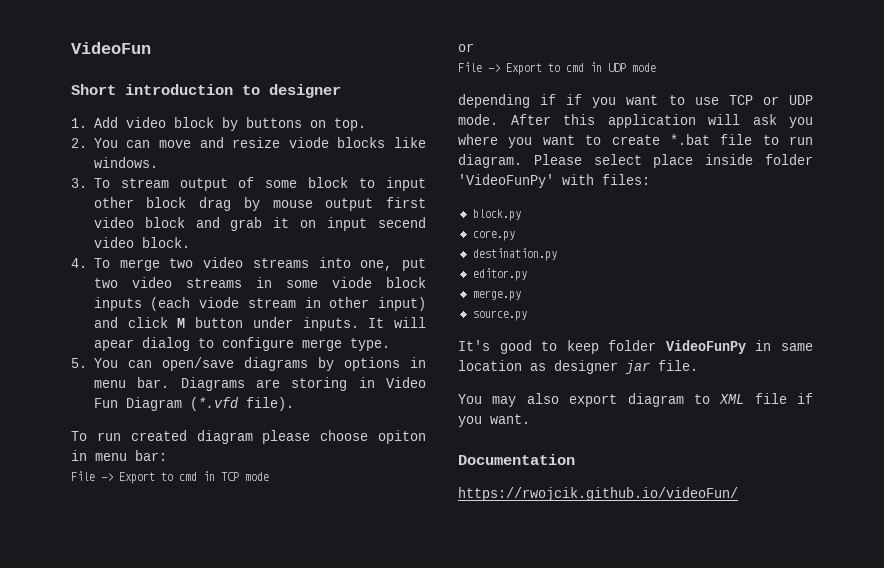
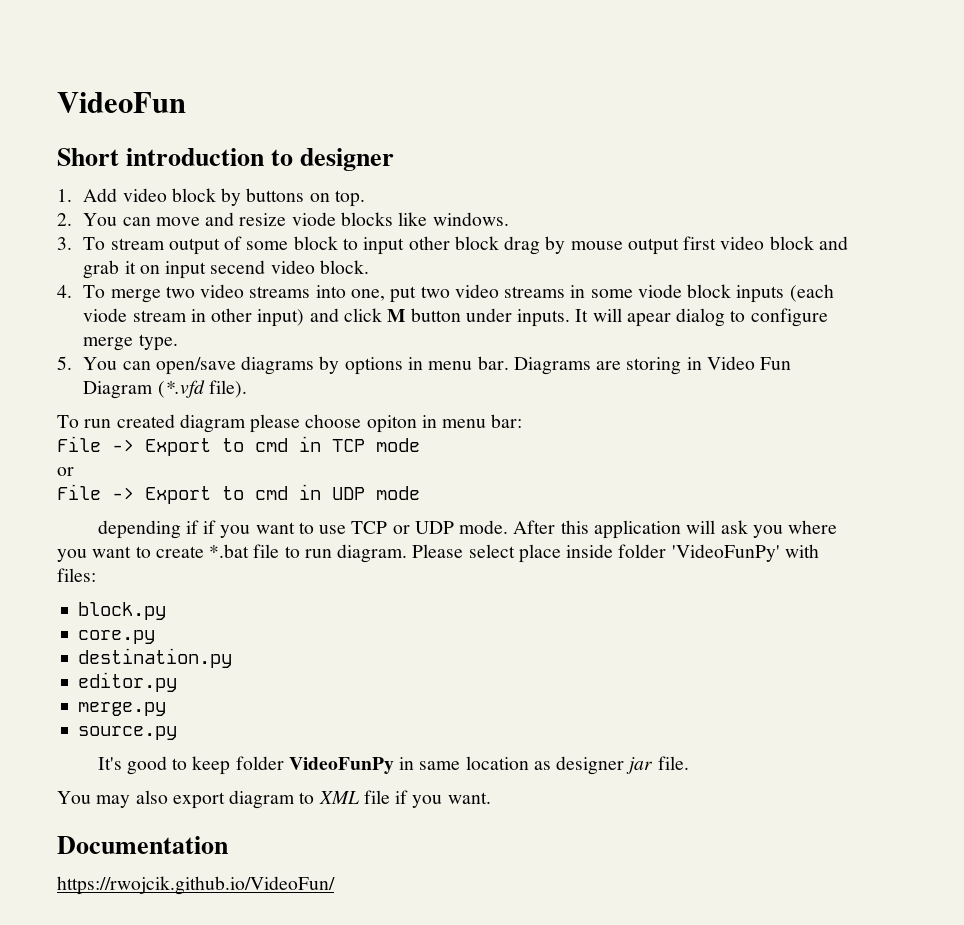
[458,487,738,501] https://rwojcik.github.io/videoFun/ -> [57,876,335,895] https://rwojcik.github.io/VideoFun/

